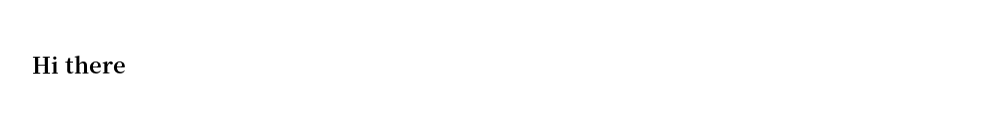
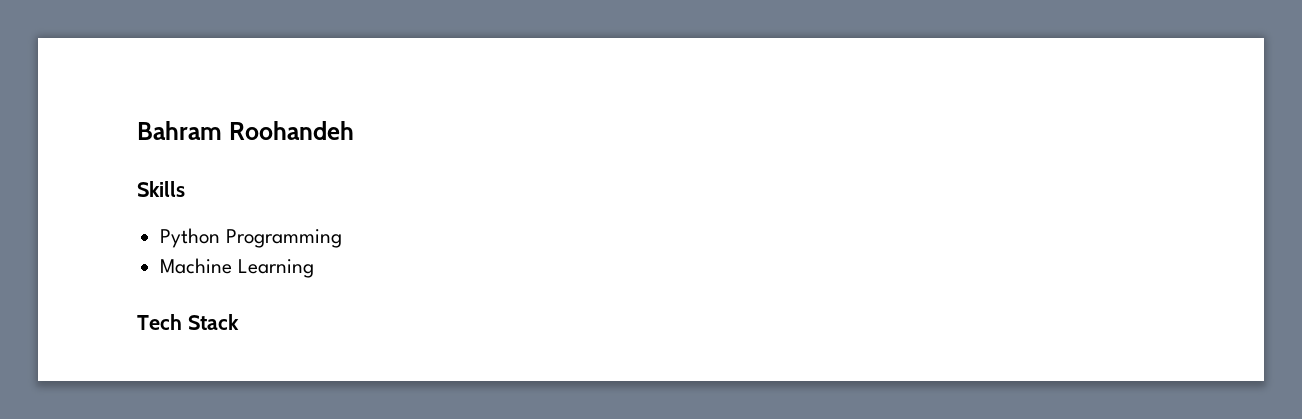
[31,55,127,74] Hi there -> [137,121,354,140] [137,181,185,197] [160,228,342,248] [160,258,314,278] [137,314,239,330] Bahram Roohandeh // Skills // Python Programming // Machine Learning // Tech Stack

